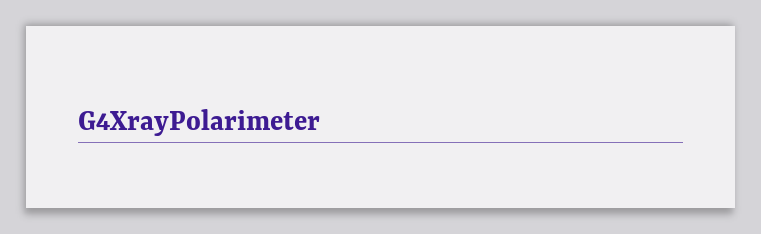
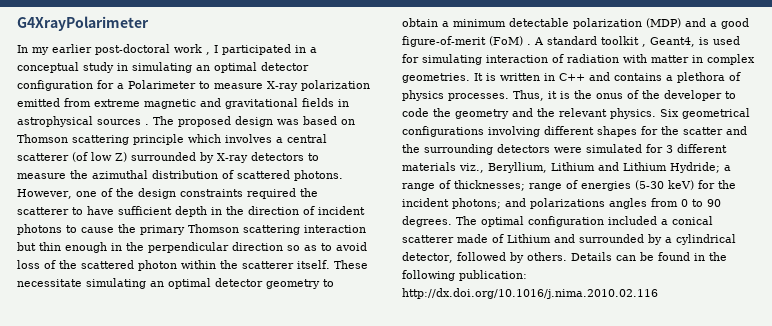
(320, 122) none -> [17,44,317,55] [17,62,309,73] [17,80,370,91] [17,98,349,109] [17,116,355,127] [17,134,327,145] [17,152,319,163] [17,170,343,181] [17,188,318,199] [17,206,365,217] [17,224,366,235] [17,242,367,253] [17,260,368,271] [17,278,334,289] [402,18,749,29] [402,36,740,47] [402,54,755,65] [402,72,741,83] [402,90,736,101] [402,108,750,119] [402,126,747,137] [402,144,727,155] [402,162,731,173] [402,180,736,191] [402,198,721,209] [402,216,713,227] [402,234,736,245] [402,252,727,263] [402,270,527,281] [402,288,658,299] // In my earlier post-doctoral work , I participated in a conceptual study in simulating an optimal detector configuration for a Polarimeter to measure X-ray polarization emitted from extreme magnetic and gravitational fields in astrophysical sources . The proposed design was based on Thomson scattering principle which involves a central scatterer (of low Z) surrounded by X-ray detectors to measure the azimuthal distribution of scattered photons. However, one of the design constraints required the scatterer to have sufficient depth in the direction of incident photons to cause the primary Thomson scattering interaction but thin enough in the perpendicular direction so as to avoid loss of the scattered photon within the scatterer itself. These necessitate simulating an optimal detector geometry to obtain a minimum detectable polarization (MDP) and a good figure-of-merit (FoM) . A standard toolkit , Geant4, is used for simulating interaction of radiation with matter in complex geometries. It is written in C++ and contains a plethora of physics processes. Thus, it is the onus of the developer to code the geometry and the relevant physics. Six geometrical configurations involving different shapes for the scatter and the surrounding detectors were simulated for 3 different materials viz., Beryllium, Lithium and Lithium Hydride; a range of thicknesses; range of energies (5-30 keV) for the incident photons; and polarizations angles from 0 to 90 degrees. The optimal configuration included a conical scatterer made of Lithium and surrounded by a cylindrical detector, followed by others. Details can be found in the following publication: http://dx.doi.org/10.1016/j.nima.2010.02.116

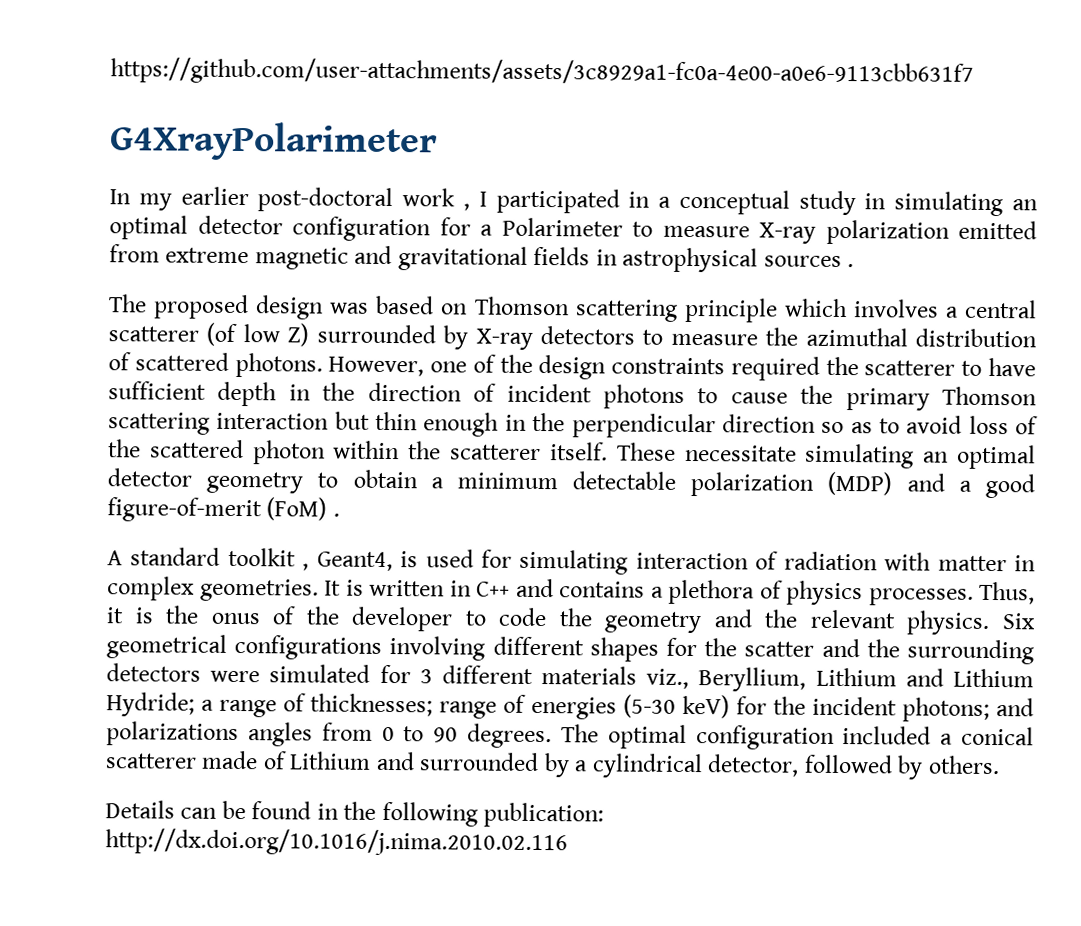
(17, 23) none -> [110,57,974,88] https://github.com/user-attachments/assets/3c8929a1-fc0a-4e00-a0e6-9113cbb631f7 //
(149, 124) none -> (855, 266) //
(531, 44) none -> (340, 515) //
(567, 256) none -> (1000, 765) //

